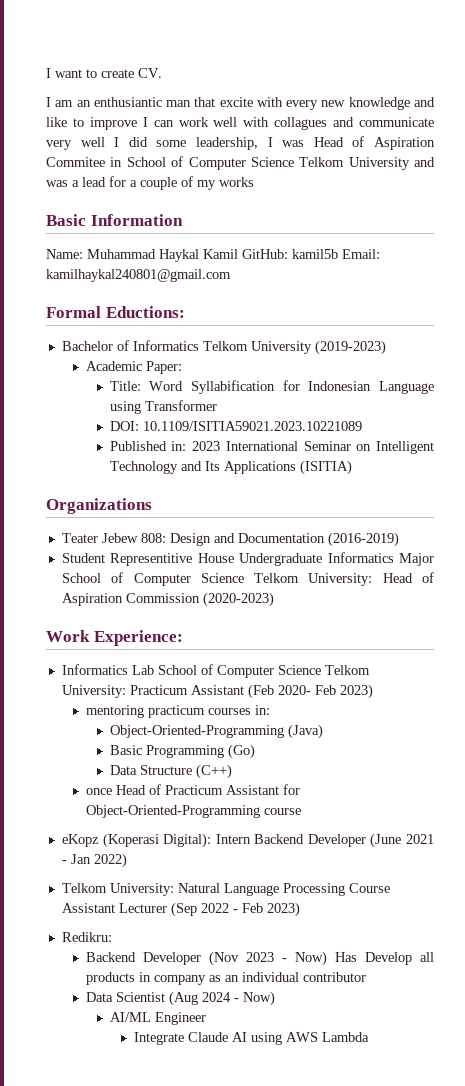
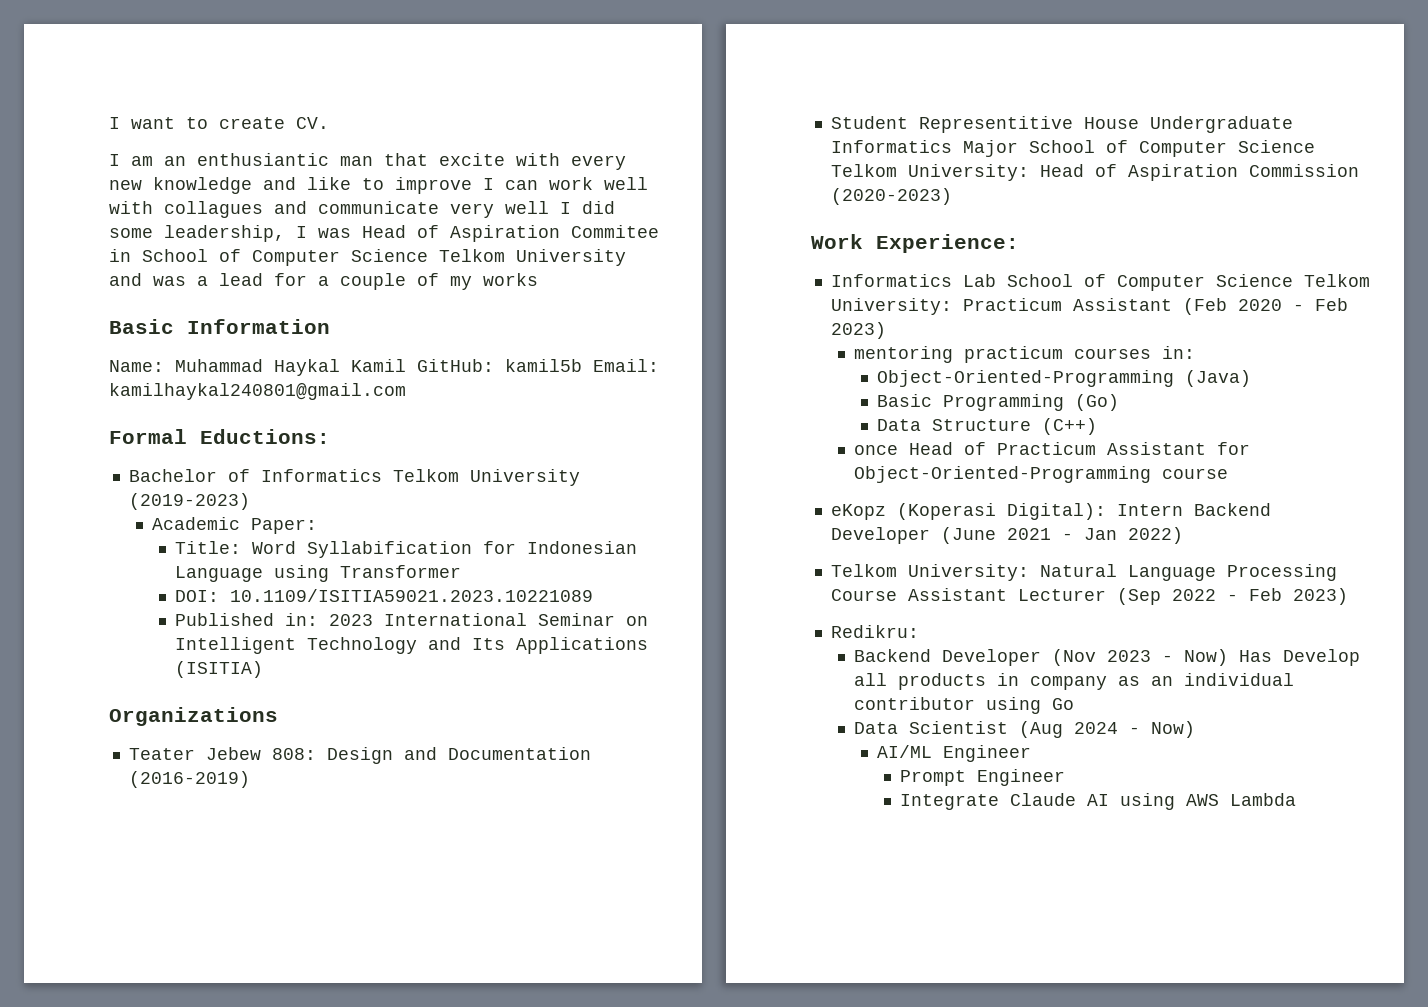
[277,685,311,695] 2020- -> [1237,299,1304,311] 2020 -
(366, 977) none -> [985,697,1074,714] using Go
(206, 1018) none -> [900,769,1066,786] // Prompt Engineer

